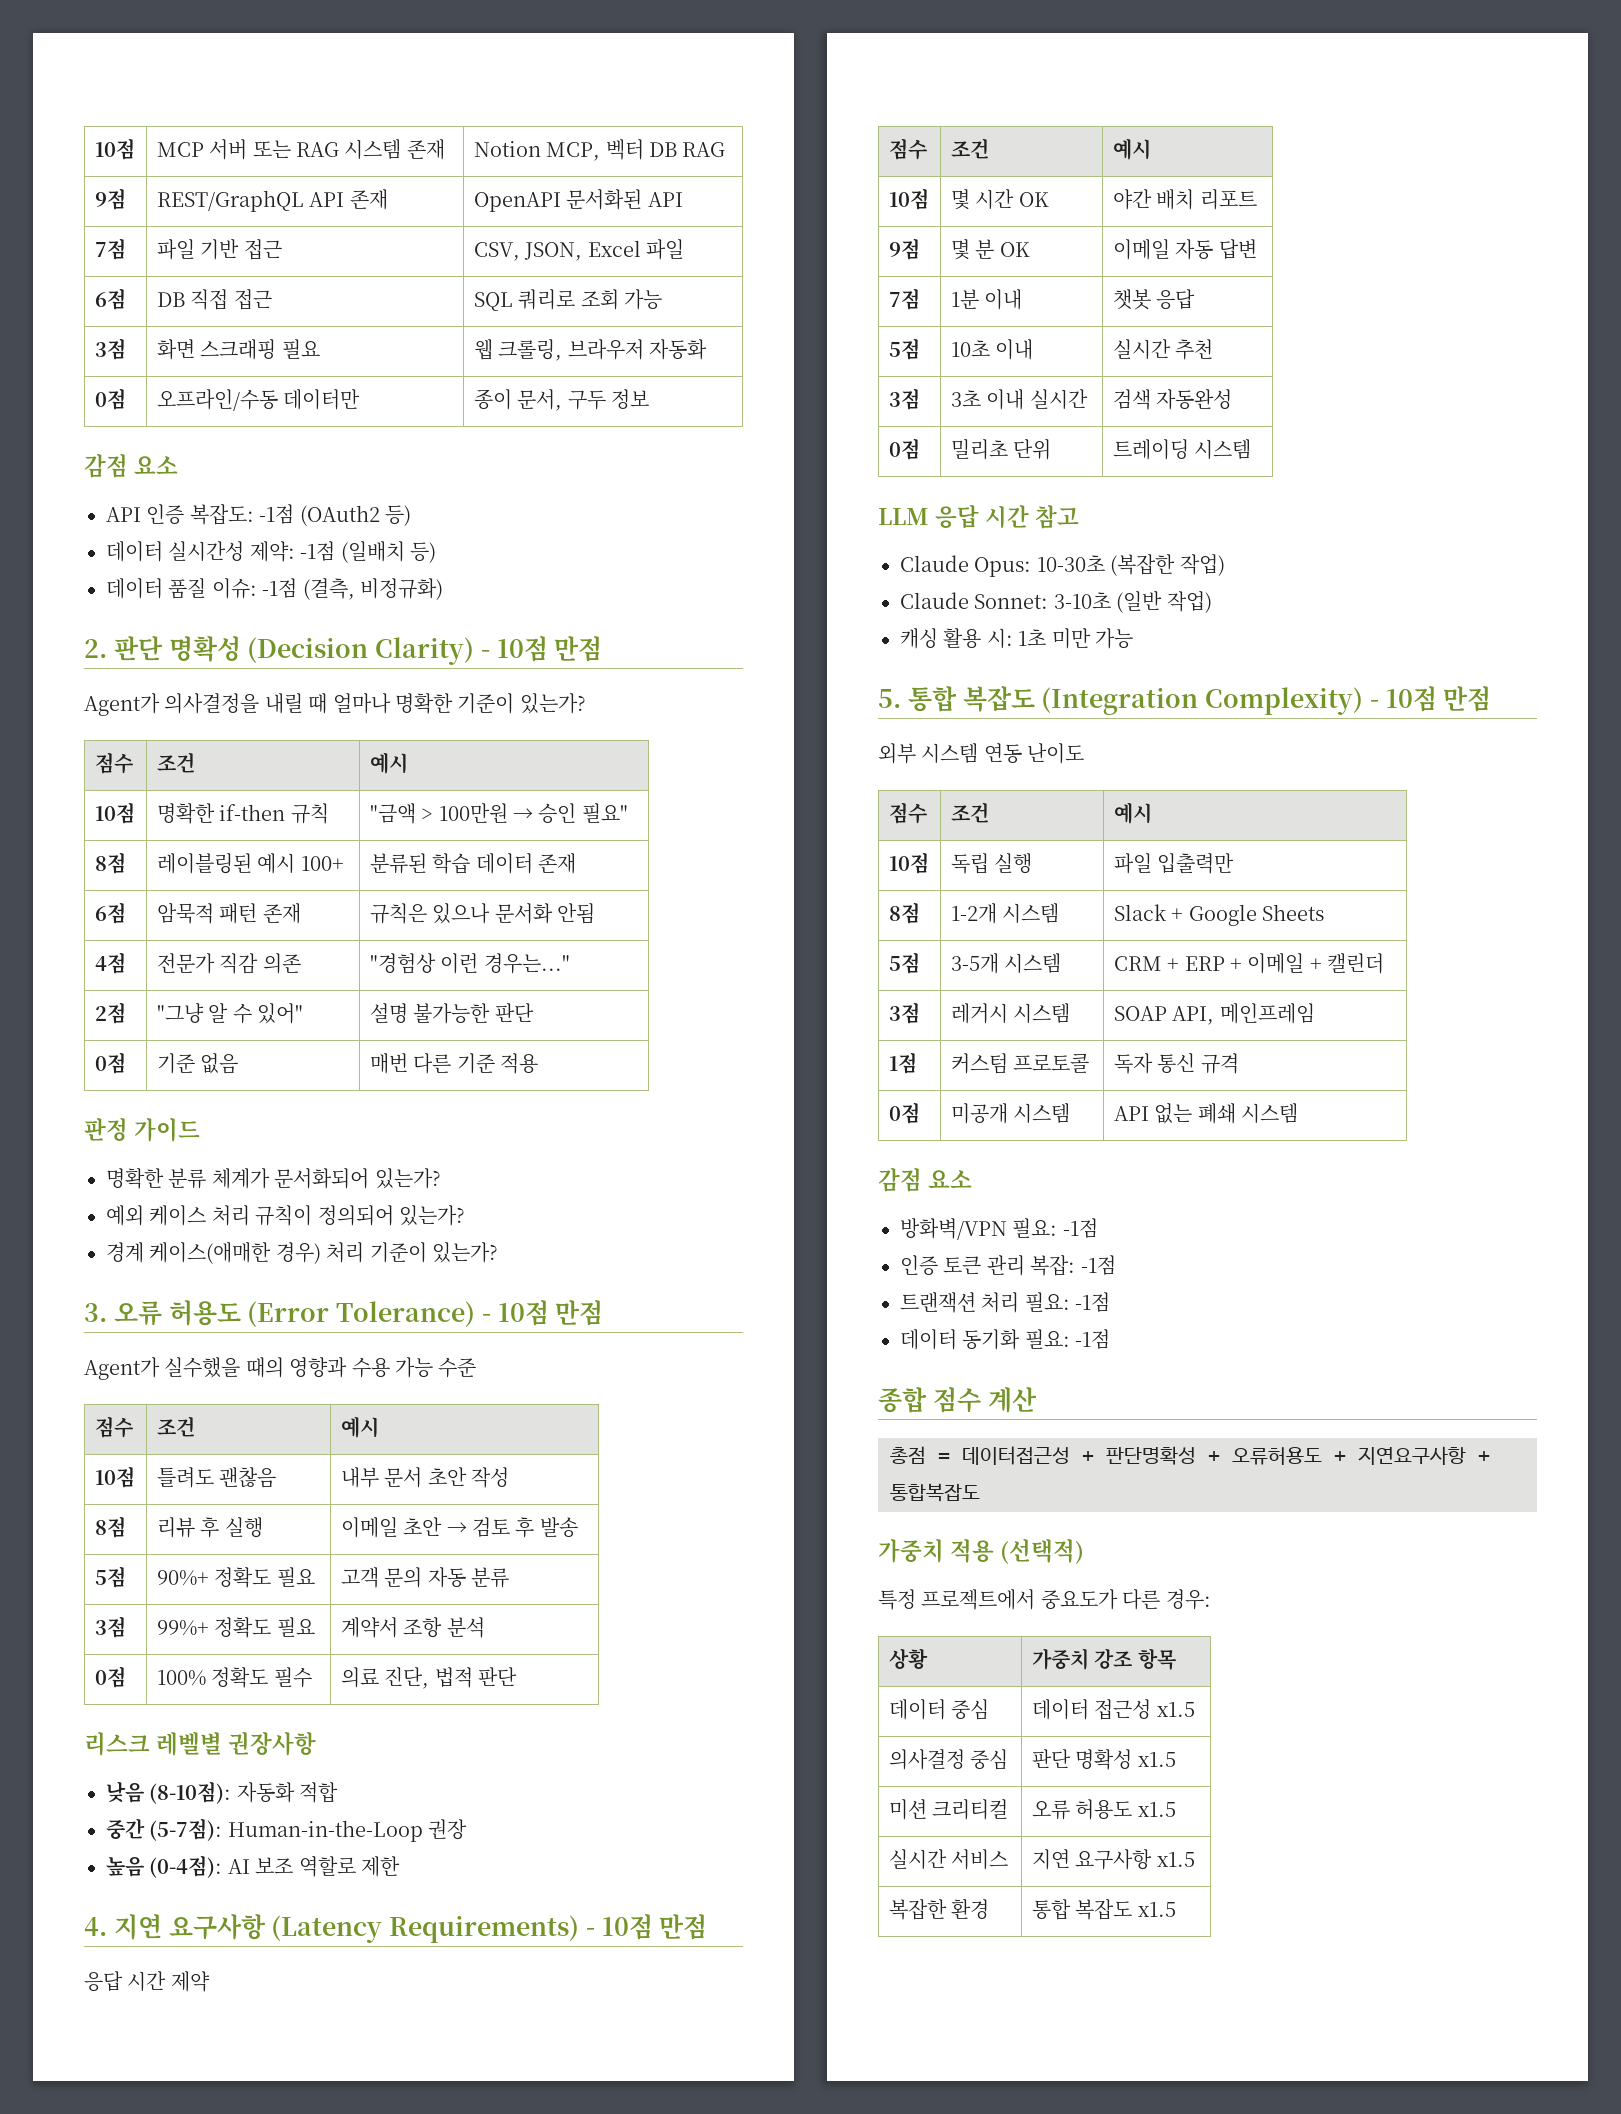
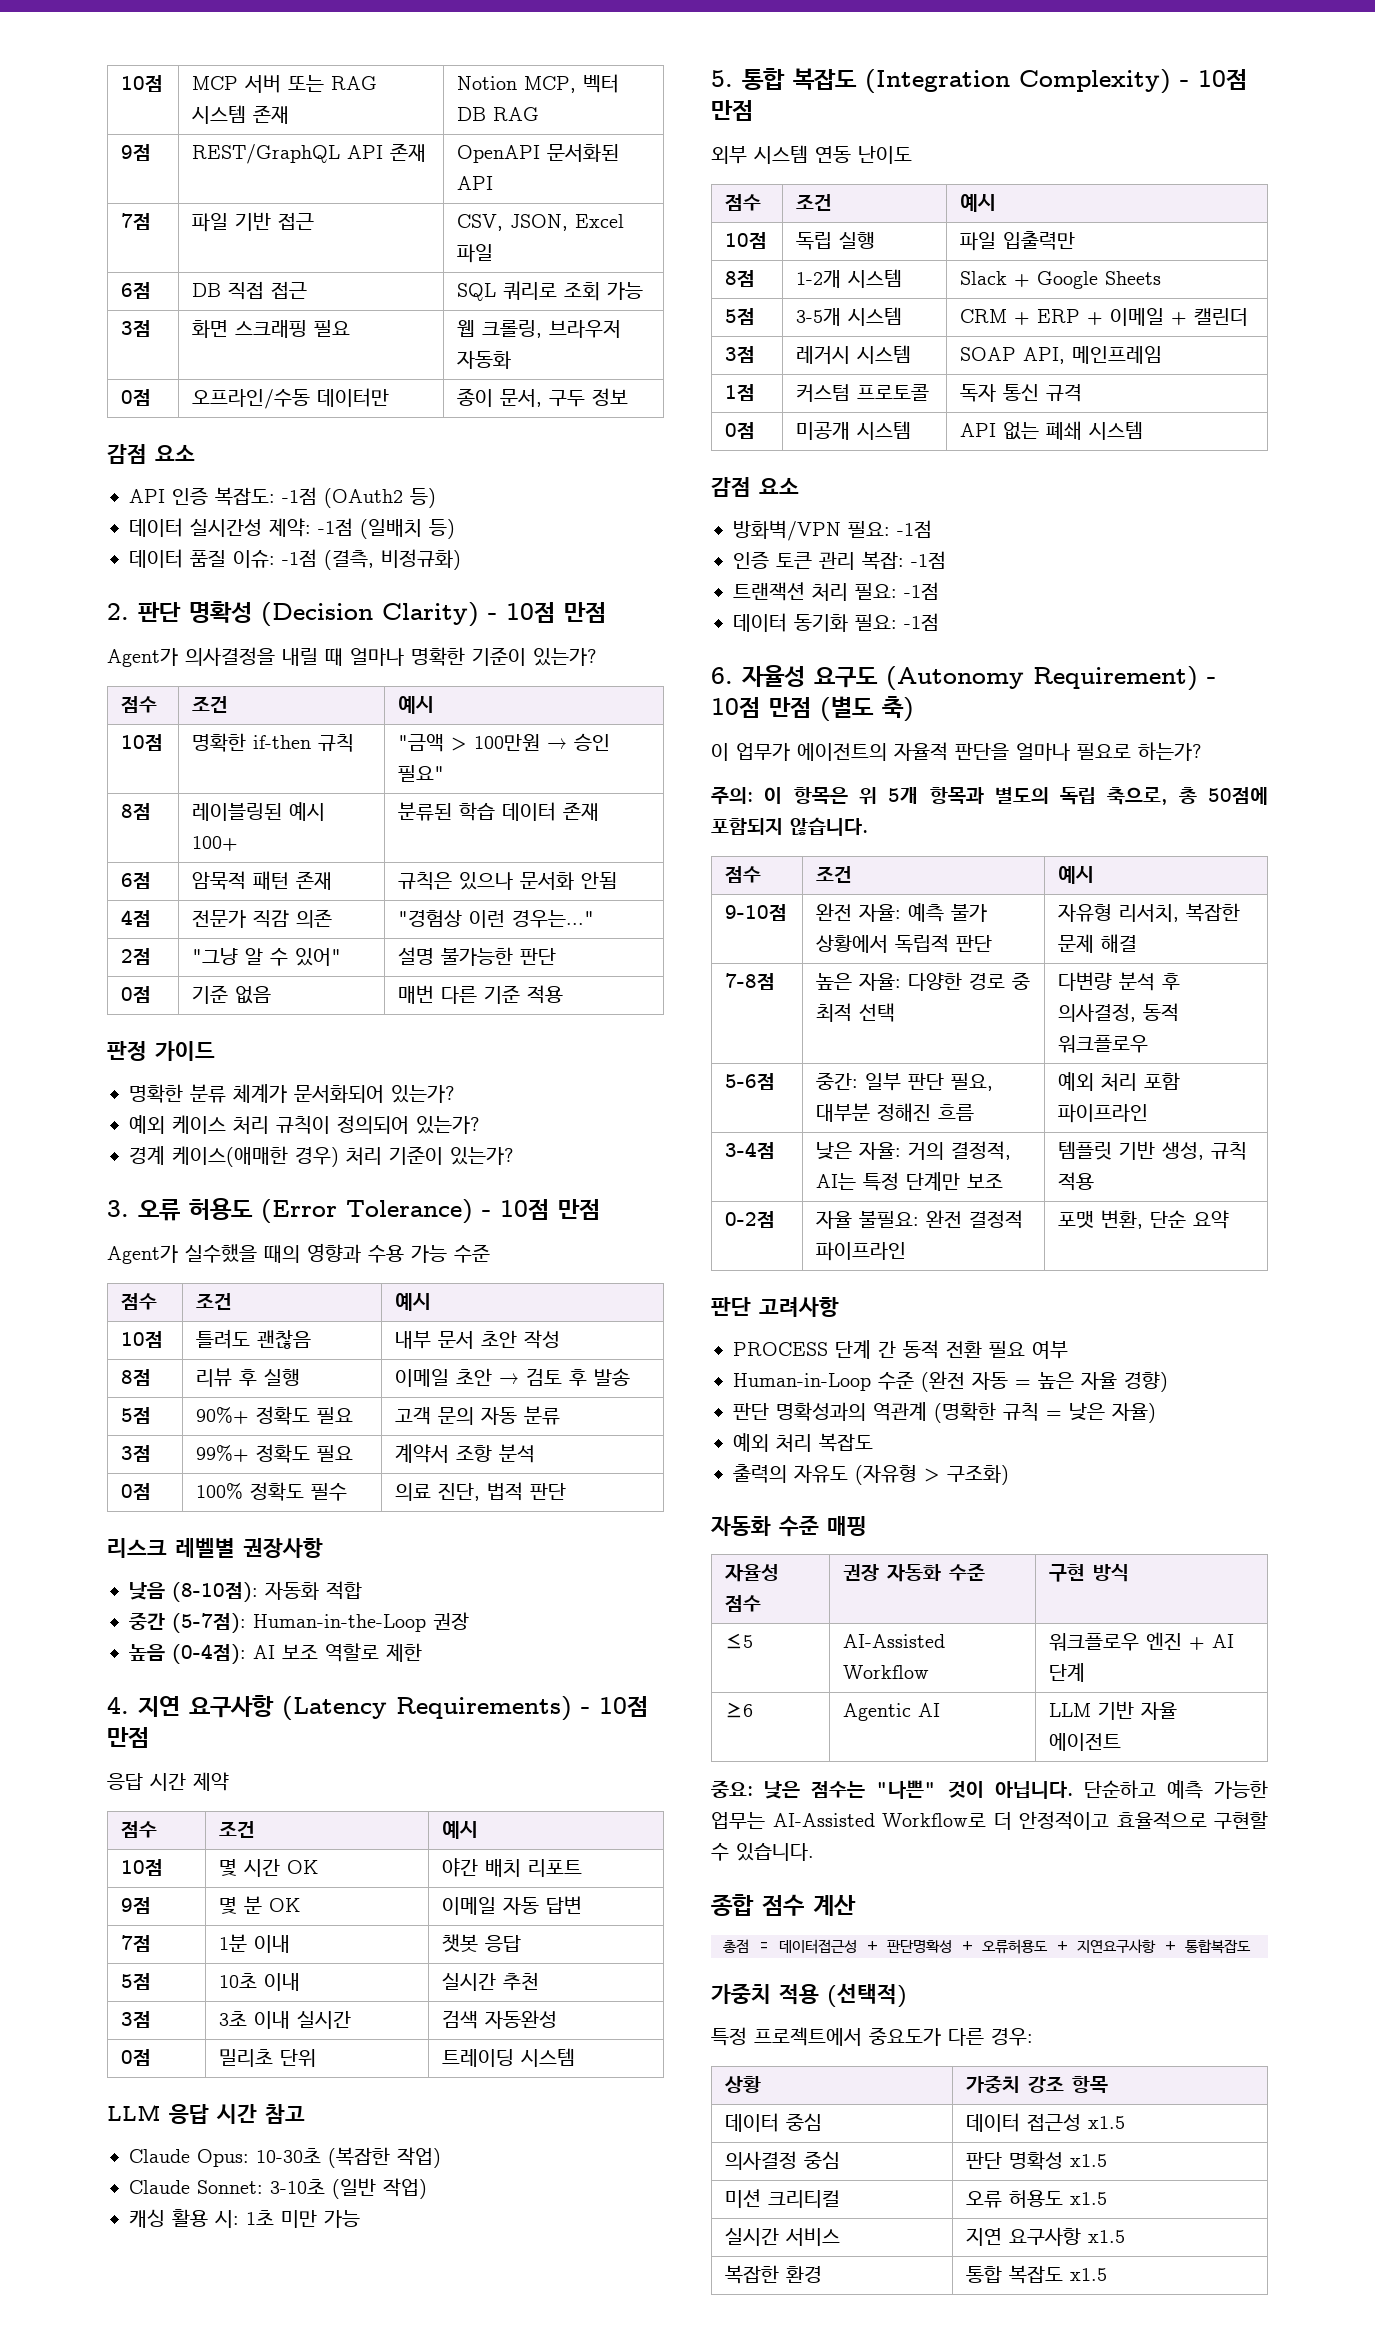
(1111, 1339) none -> [711,665,1216,691] [711,696,914,722] [711,742,1201,761] [711,786,1268,805] [711,817,868,836] [725,866,762,883] [816,866,853,883] [1058,866,1095,884] [725,904,788,921] [816,903,988,922] [816,934,993,953] [1058,903,1241,922] [1058,934,1138,953] [725,973,776,990] [816,972,1031,991] [816,1003,896,1022] [1058,972,1181,991] [1058,1003,1180,1022] [1058,1035,1149,1053] [725,1073,776,1090] [816,1072,994,1091] [816,1103,975,1122] [1058,1072,1181,1091] [1058,1104,1149,1123] [725,1142,776,1159] [816,1141,1012,1160] [816,1172,1004,1191] [1058,1141,1248,1160] [1058,1172,1095,1191] [725,1211,776,1228] [816,1210,1024,1229] [816,1242,907,1261] [1058,1210,1230,1229] [711,1297,839,1317] [733,1340,1068,1359] [733,1371,1168,1392] [733,1402,1156,1423] [733,1433,873,1452] [733,1464,1009,1485] [710,1515,867,1537] [724,1564,780,1582] [725,1595,762,1612] [843,1563,986,1582] [1049,1563,1130,1582] [725,1633,754,1649] [843,1634,946,1648] [843,1665,930,1679] [1049,1632,1235,1651] [1049,1663,1086,1682] [725,1702,754,1718] [843,1703,941,1721] [1049,1701,1178,1720] [1049,1733,1122,1751] [711,1780,1268,1799] [711,1811,1268,1830] [711,1843,814,1861] // 6. 자율성 요구도 (Autonomy Requirement) - 10점 만점 (별도 축) // 이 업무가 에이전트의 자율적 판단을 얼마나 필요로 하는가? // 주의: 이 항목은 위 5개 항목과 별도의 독립 축으로, 총 50점에 포함되지 않습니다. // 점수 | 조건 | 예시 // 9-10점 | 완전 자율: 예측 불가 상황에서 독립적 판단 | 자유형 리서치, 복잡한 문제 해결 // 7-8점 | 높은 자율: 다양한 경로 중 최적 선택 | 다변량 분석 후 의사결정, 동적 워크플로우 // 5-6점 | 중간: 일부 판단 필요, 대부분 정해진 흐름 | 예외 처리 포함 파이프라인 // 3-4점 | 낮은 자율: 거의 결정적, AI는 특정 단계만 보조 | 템플릿 기반 생성, 규칙 적용 // 0-2점 | 자율 불필요: 완전 결정적 파이프라인 | 포맷 변환, 단순 요약 // 판단 고려사항 // PROCESS 단계 간 동적 전환 필요 여부 // Human-in-Loop 수준 (완전 자동 = 높은 자율 경향) // 판단 명확성과의 역관계 (명확한 규칙 = 낮은 자율) // 예외 처리 복잡도 // 출력의 자유도 (자유형 > 구조화) // 자동화 수준 매핑 // 자율성 점수 | 권장 자동화 수준 | 구현 방식 // ≤5 | AI-Assisted Workflow | 워크플로우 엔진 + AI 단계 // ≥6 | Agentic AI | LLM 기반 자율 에이전트 // 중요: 낮은 점수는 "나쁜" 것이 아닙니다. 단순하고 예측 가능한 업무는 AI-Assisted Workflow로 더 안정적이고 효율적으로 구현할 수 있습니다.

